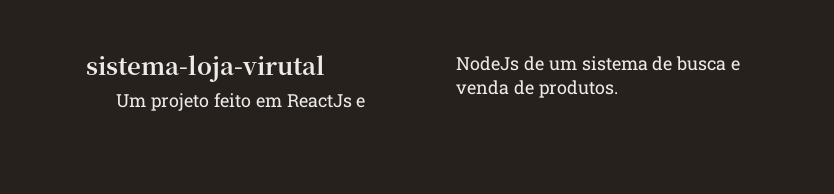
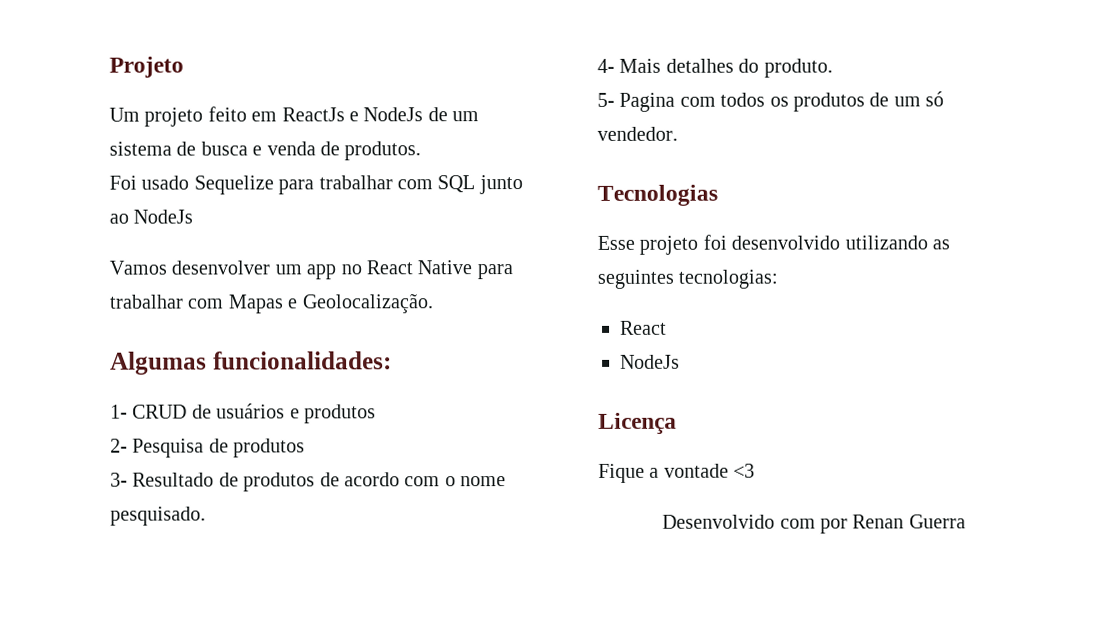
[86,55,325,82] sistema-loja-virutal -> [109,56,184,78] Projeto
(618, 89) none -> [109,175,523,195] [109,209,194,224] [109,260,513,280] [109,293,434,314] [110,351,392,375] [110,403,376,424] [110,438,306,458] [110,472,507,492] [110,506,206,526] [597,58,833,78] [597,91,945,112] [597,126,678,141] [597,184,718,206] [597,234,950,255] [597,269,779,289] [620,320,667,335] [620,354,680,369] [598,412,677,435] [598,463,756,483] [662,514,966,534] // Foi usado Sequelize para trabalhar com SQL junto ao NodeJs // Vamos desenvolver um app no React Native para trabalhar com Mapas e Geolocalização. // Algumas funcionalidades: // 1- CRUD de usuários e produtos // 2- Pesquisa de produtos // 3- Resultado de produtos de acordo com o nome pesquisado. // 4- Mais detalhes do produto. // 5- Pagina com todos os produtos de um só vendedor. // Tecnologias // Esse projeto foi desenvolvido utilizando as seguintes tecnologias: // React // NodeJs // Licença // Fique a vontade <3 // Desenvolvido com por Renan Guerra

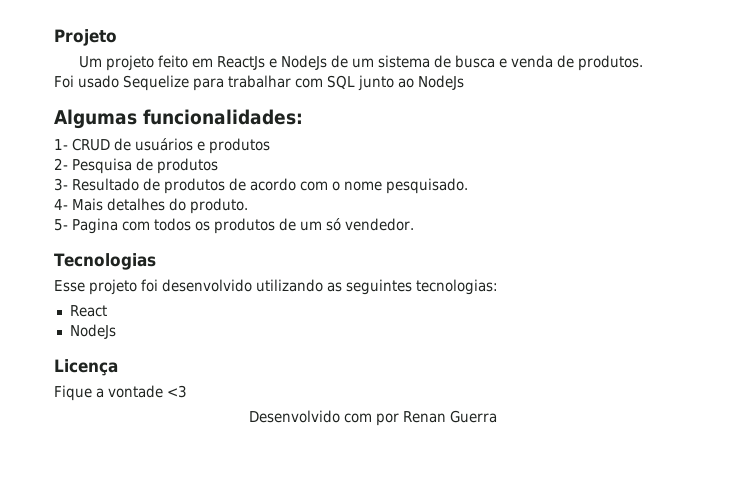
[109,260,513,280] [109,293,434,314] // Vamos desenvolver um app no React Native para trabalhar com Mapas e Geolocalização. -> (464, 82) none

